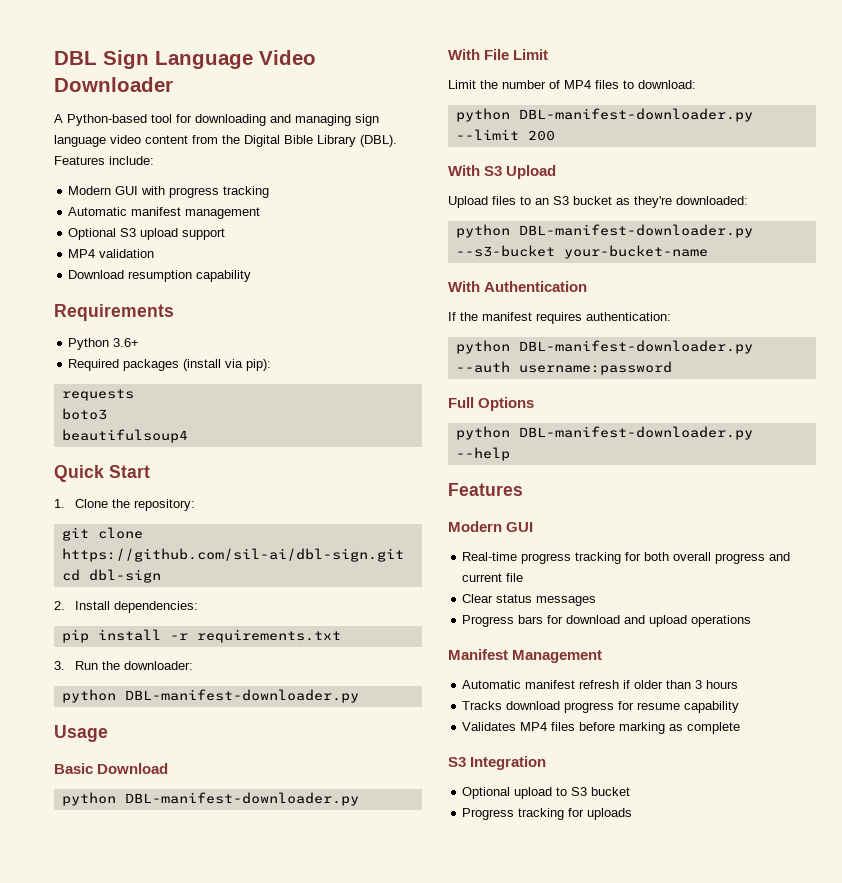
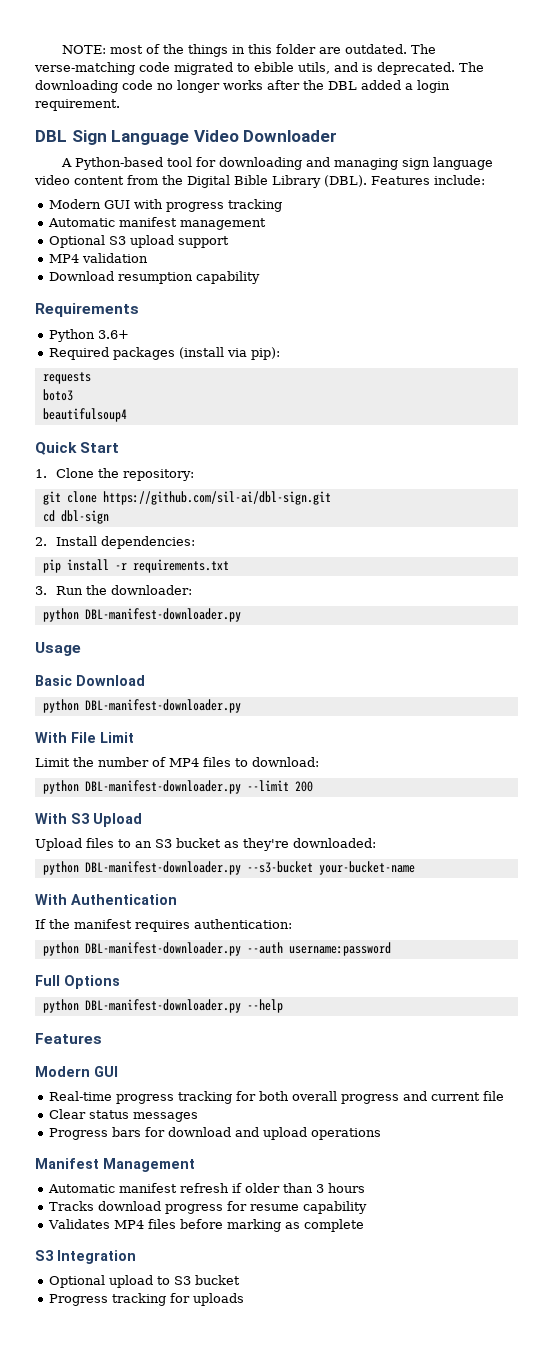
(54, 58) none -> [62,44,437,57] [34,62,484,75] [35,80,450,93] [35,99,120,111] NOTE: most of the things in this folder are outdated. The verse-matching code migrated to ebible utils, and is deprecated. The downloading code no longer works after the DBL added a login requirement. //

